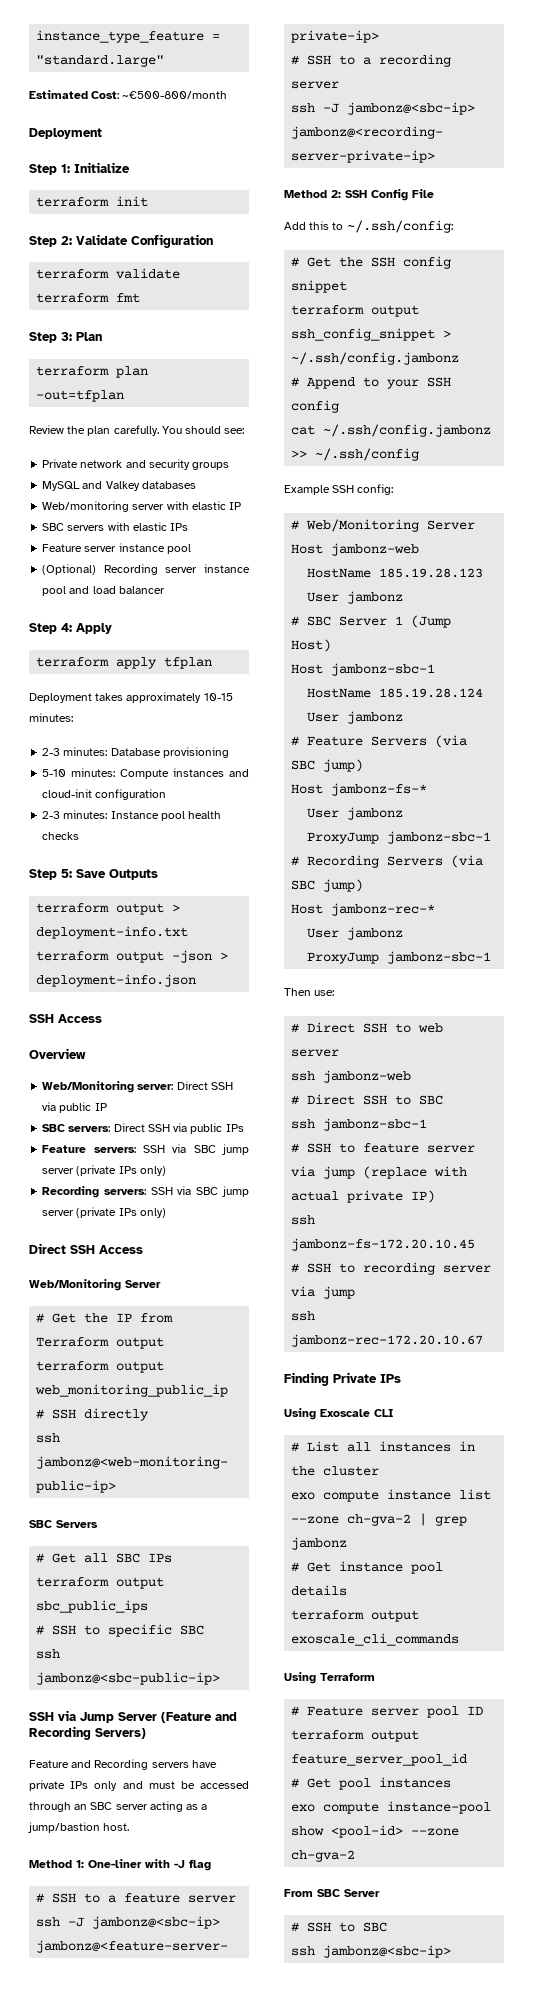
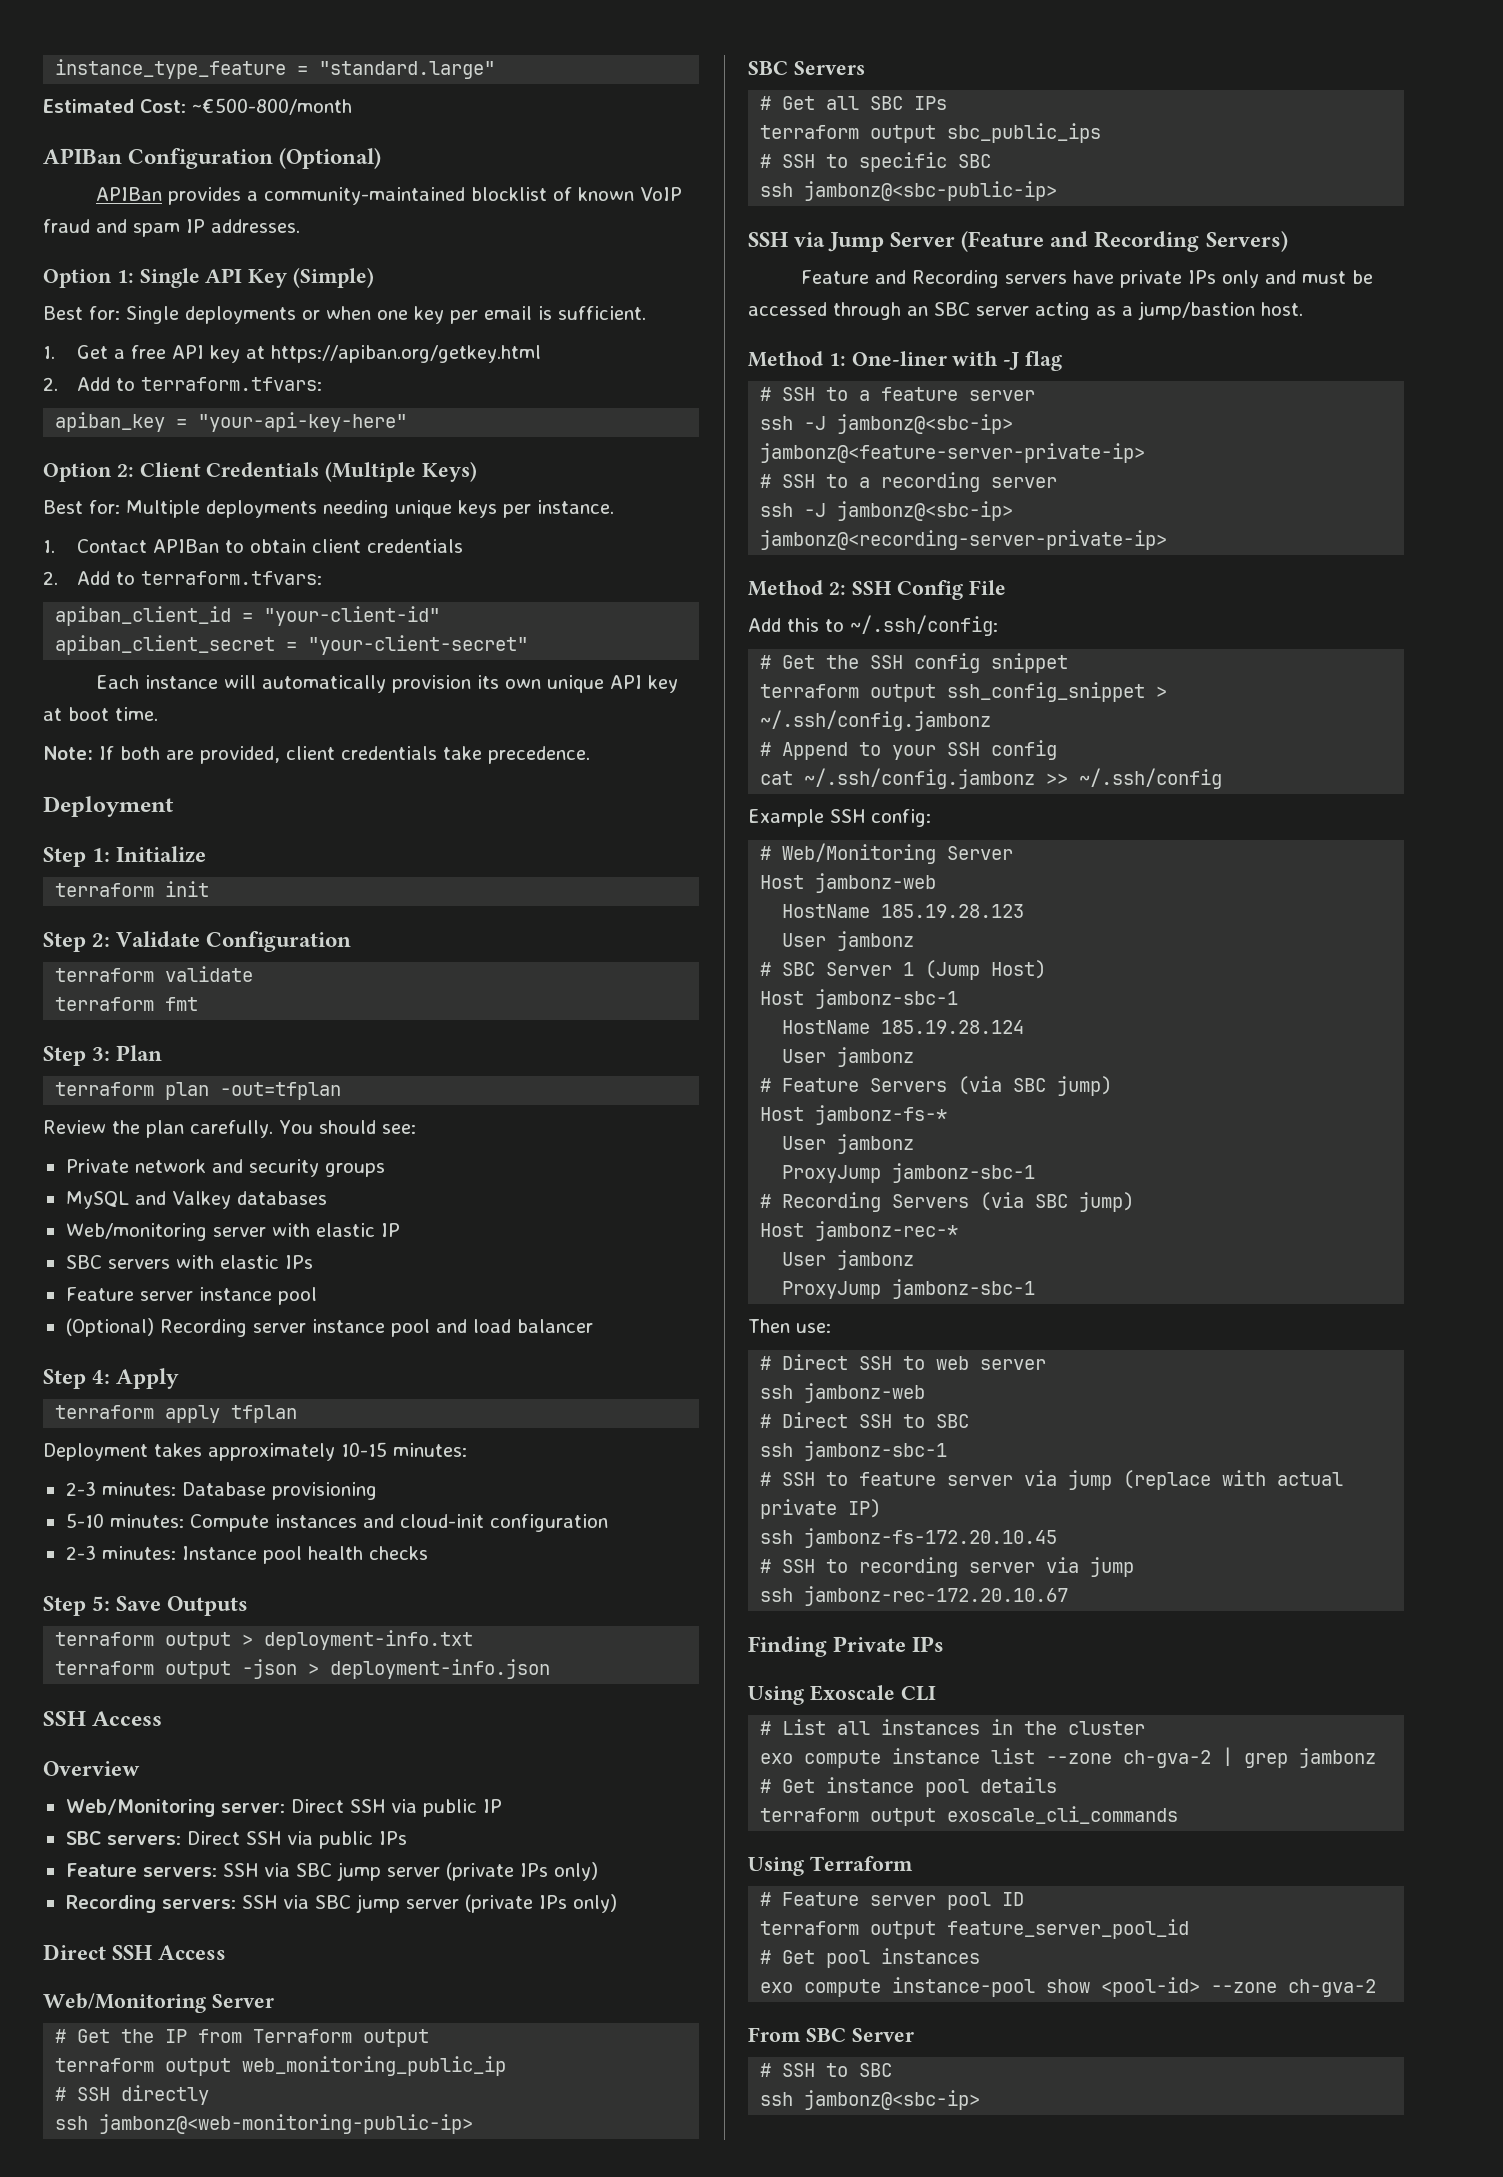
(228, 95) none -> [43,148,382,169] [95,187,682,205] [43,219,300,237] [43,267,375,288] [43,306,646,324] [43,345,542,363] [43,377,323,391] [55,412,408,432] [43,461,478,482] [43,500,614,518] [43,539,464,553] [43,571,323,585] [55,606,441,626] [55,635,529,655] [95,675,678,693] [43,707,158,721] [43,746,590,764] // APIBan Configuration (Optional) // APIBan provides a community-maintained blocklist of known VoIP fraud and spam IP addresses. // Option 1: Single API Key (Simple) // Best for: Single deployments or when one key per email is sufficient. // 1. Get a free API key at https://apiban.org/getkey.html // 2. Add to terraform.tfvars: // apiban_key = "your-api-key-here" // Option 2: Client Credentials (Multiple Keys) // Best for: Multiple deployments needing unique keys per instance. // 1. Contact APIBan to obtain client credentials // 2. Add to terraform.tfvars: // apiban_client_id = "your-client-id" // apiban_client_secret = "your-client-secret" // Each instance will automatically provision its own unique API key at boot time. // Note: If both are provided, client credentials take precedence.

